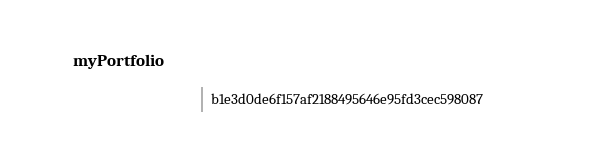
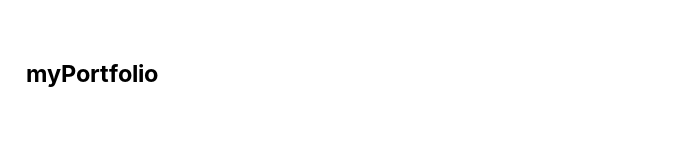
[211,93,483,105] // b1e3d0de6f157af2188495646e95fd3cec598087 -> (158, 75) none

